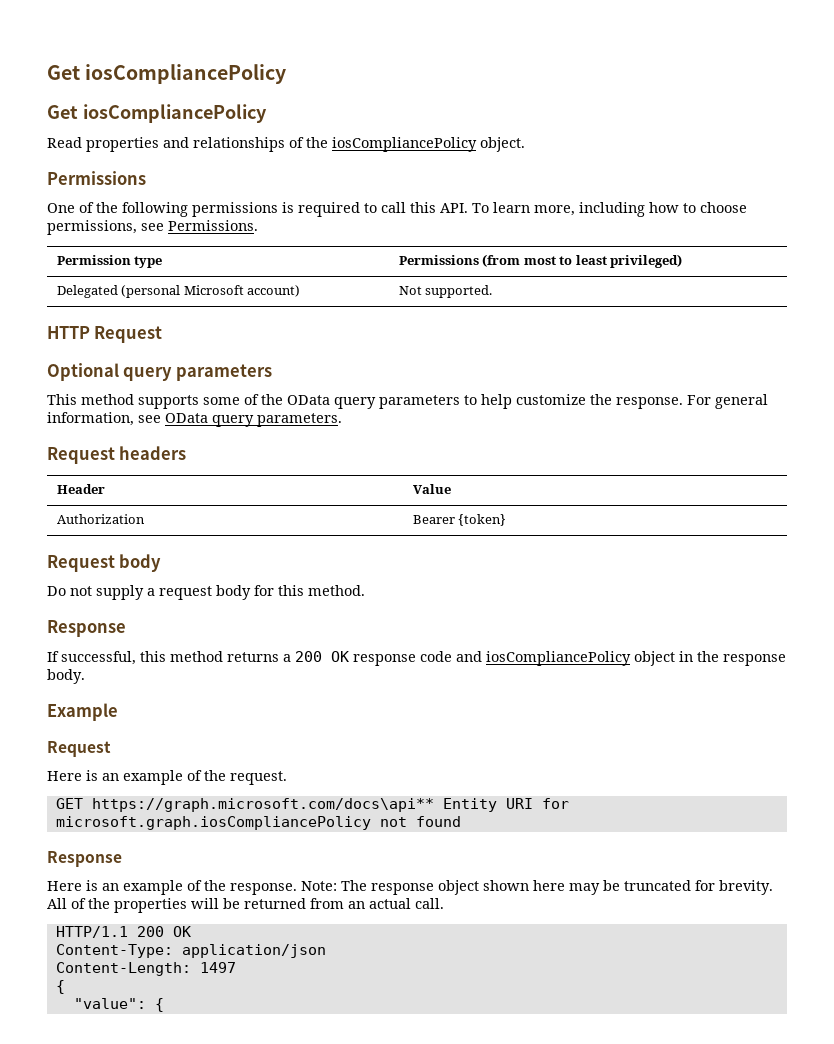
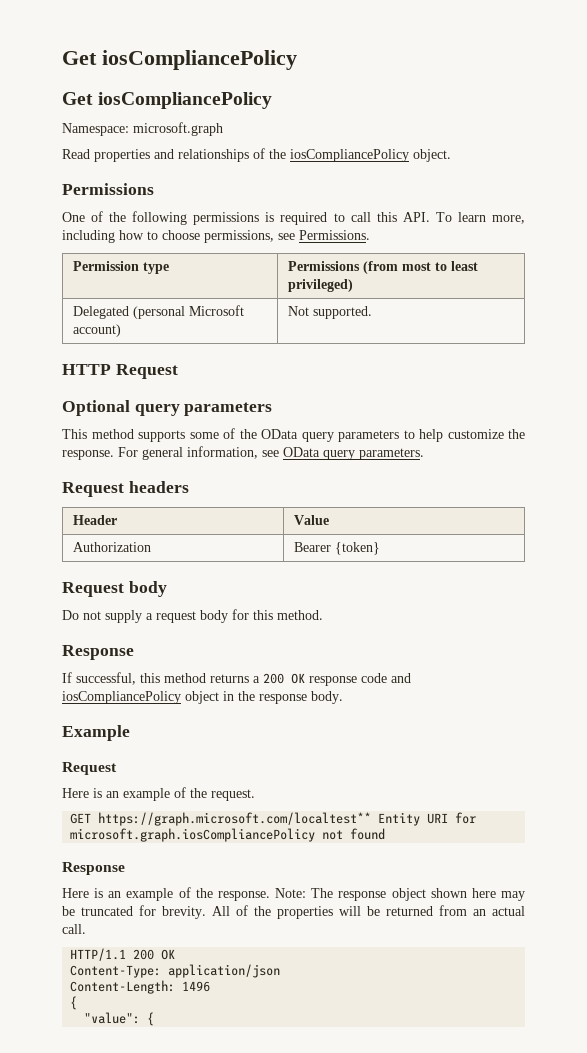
(267, 113) none -> [62,122,223,136] // Namespace: microsoft.graph
[91,798,434,812] https://graph.microsoft.com/docs\api** -> [98,812,372,826] https://graph.microsoft.com/localtest**
[199,962,236,973] 1497 -> [182,981,211,992] 1496

